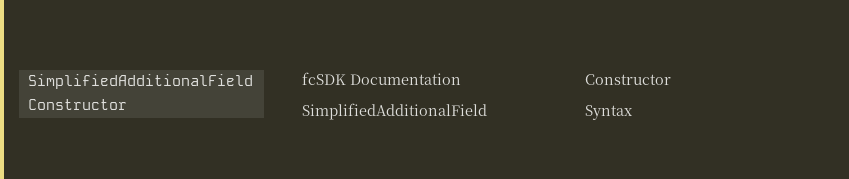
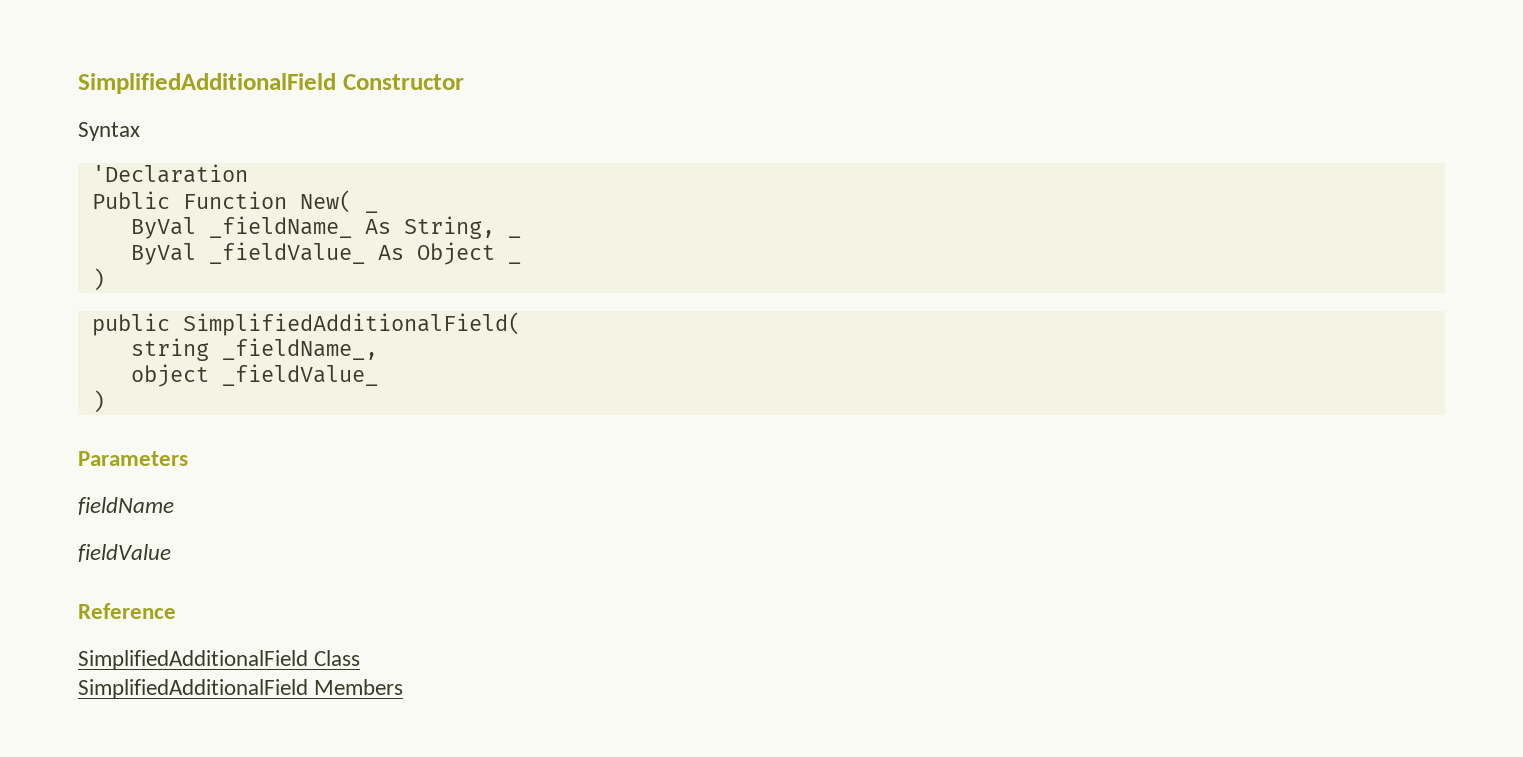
[27,74,253,89] [27,99,127,110] [302,72,461,85] [302,103,487,120] [585,74,671,85] [585,105,633,120] SimplifiedAdditionalField Constructor // fcSDK Documentation // SimplifiedAdditionalField Constructor // Syntax -> [78,73,464,94] [78,122,140,141] [91,164,248,183] [91,190,378,213] [130,216,521,239] [130,242,521,265] [91,268,105,291] [91,312,521,336] [130,338,378,361] [130,364,378,387] [91,390,105,413] [78,451,188,466] [78,497,174,515] [78,544,171,562] [78,603,176,619] [78,650,361,670] [78,679,404,699] SimplifiedAdditionalField Constructor // Syntax // 'Declaration // Public Function New( _ // ByVal _fieldName_ As String, _ // ByVal _fieldValue_ As Object _ // ) // public SimplifiedAdditionalField( // string _fieldName_, // object _fieldValue_ // ) // Parameters // fieldName // fieldValue // Reference // SimplifiedAdditionalField Class // SimplifiedAdditionalField Members

